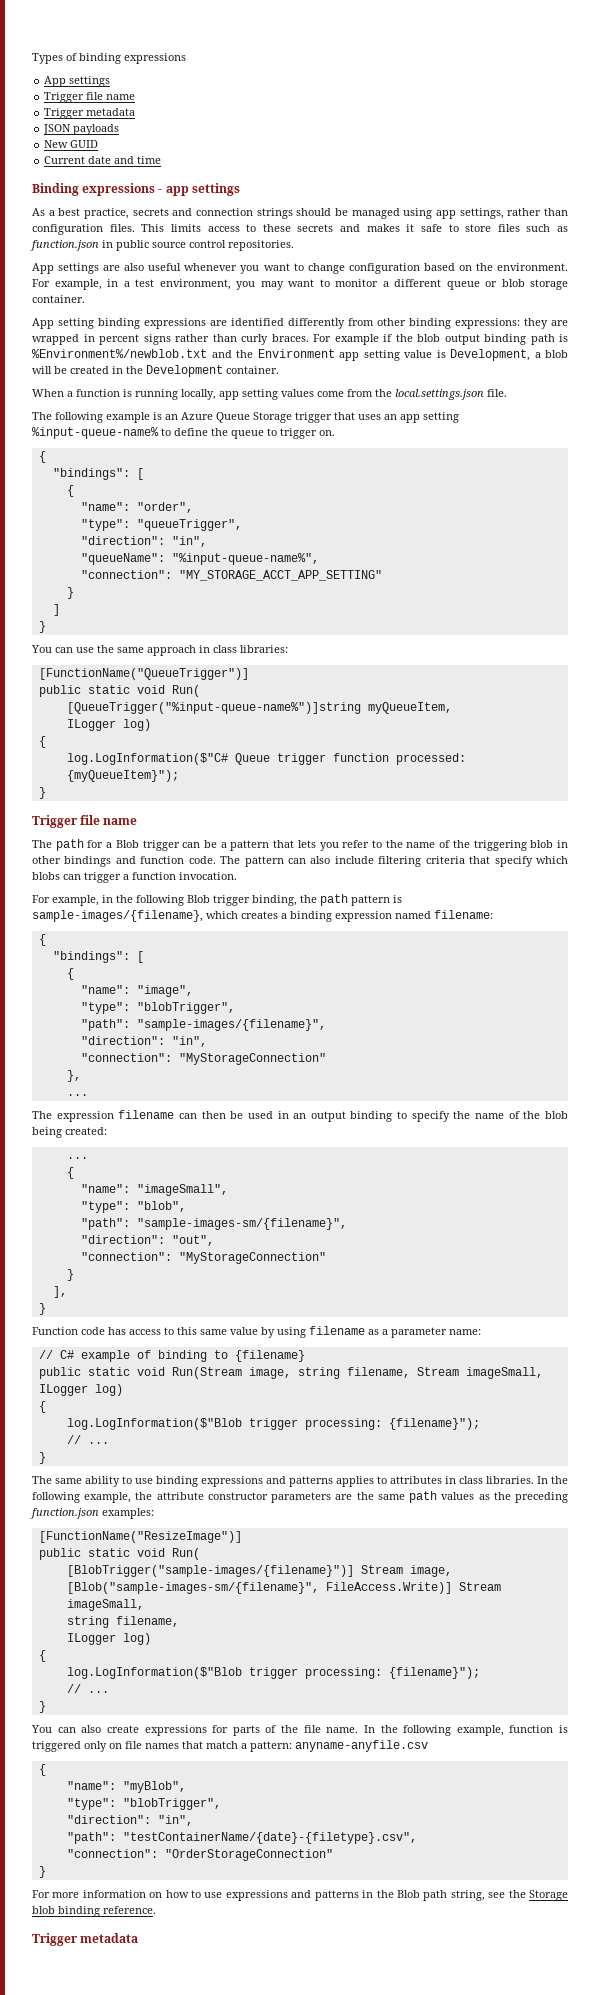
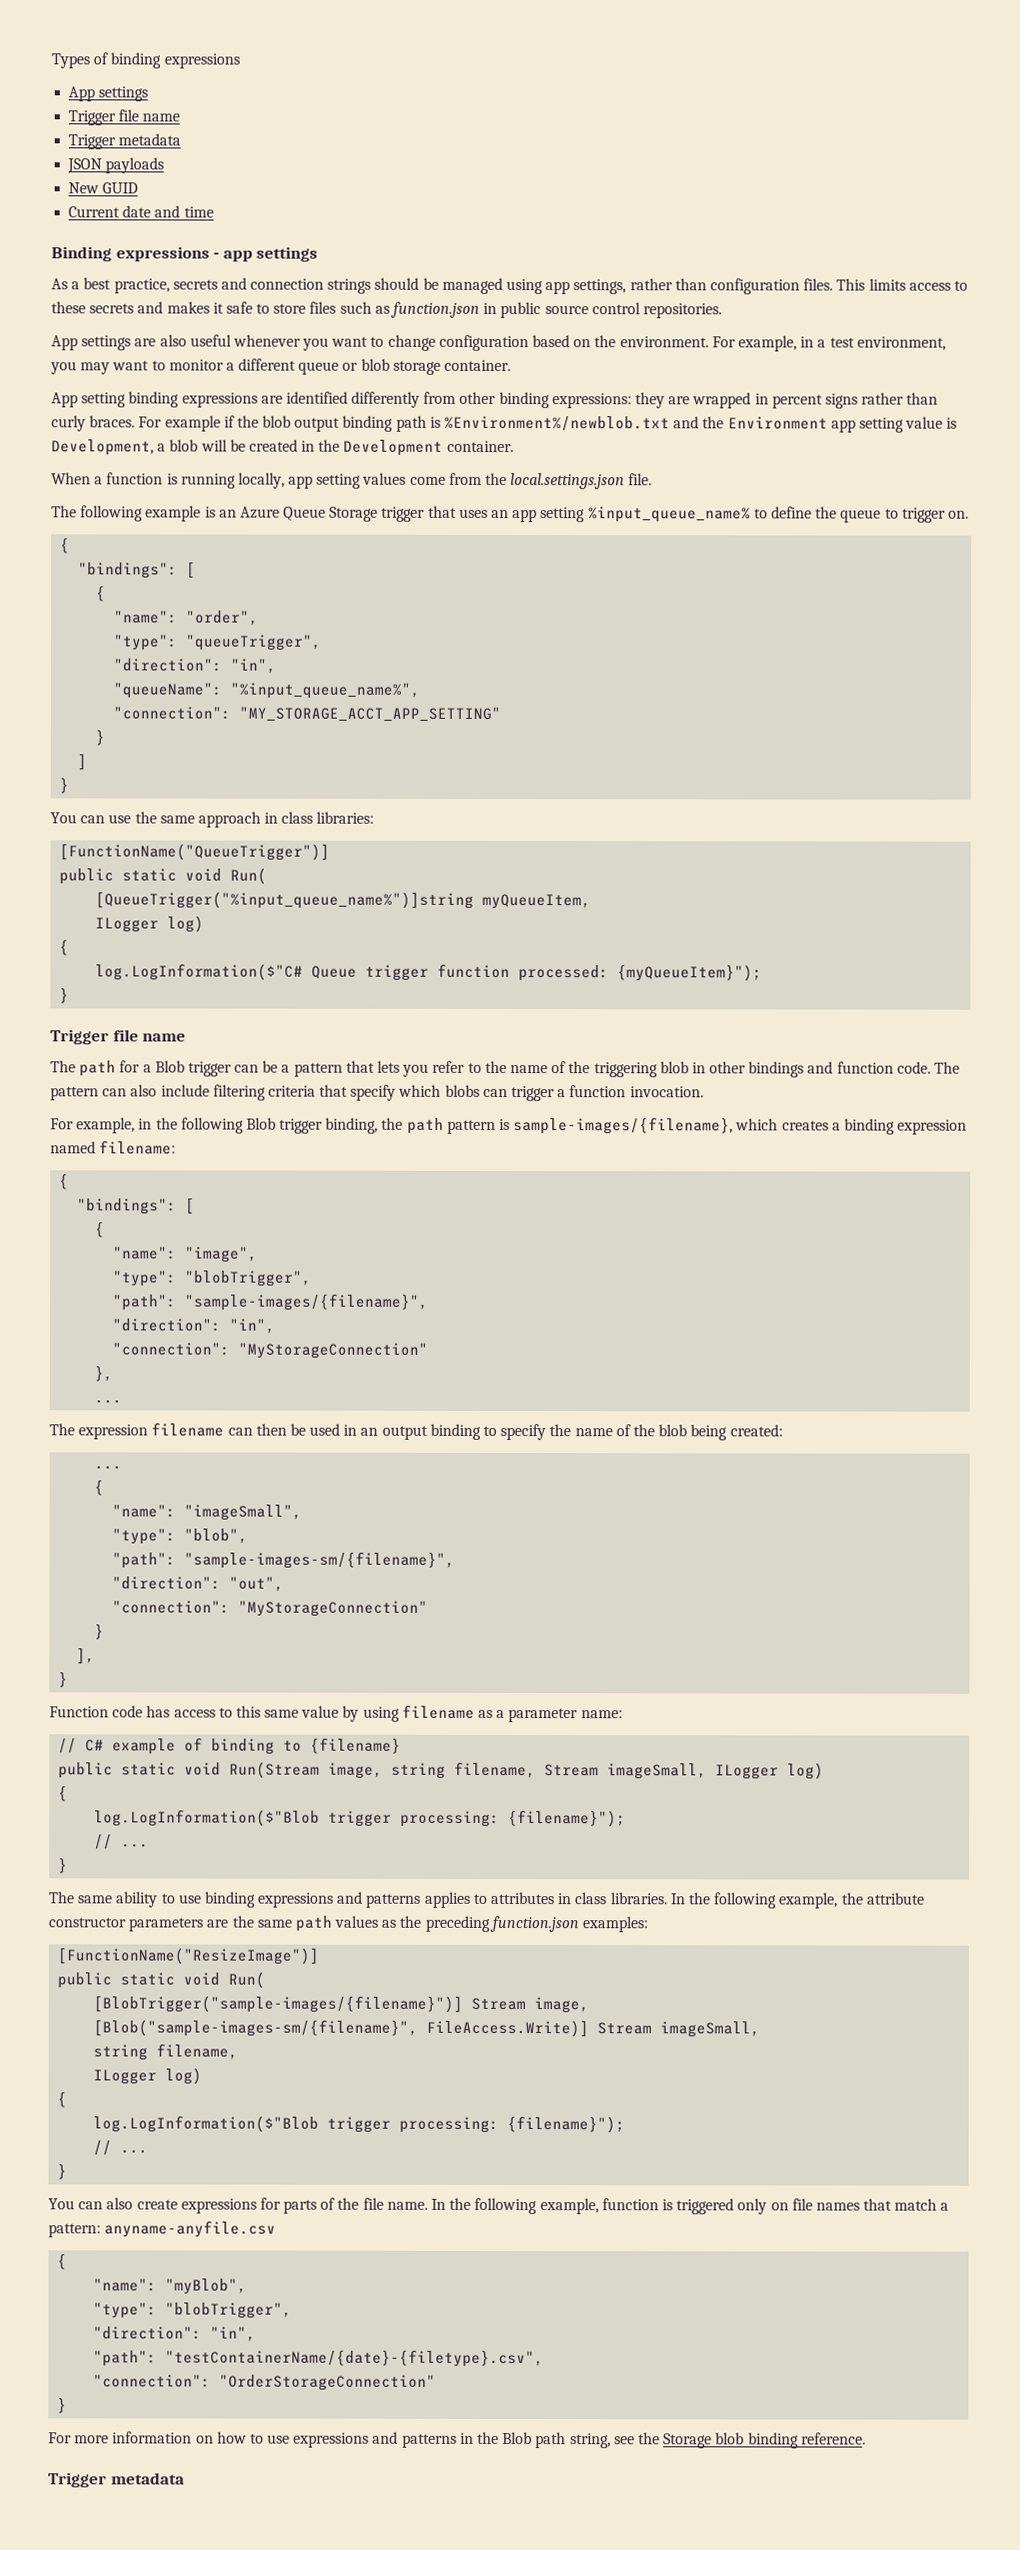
[32,427,159,439] %input-queue-name% -> [587,506,751,523] %input_queue_name%
[171,553,319,565] "%input-queue-name%", -> [230,682,421,699] "%input_queue_name%",
[66,702,361,714] [QueueTrigger("%input-queue-name%")]string -> [95,891,475,909] [QueueTrigger("%input_queue_name%")]string

